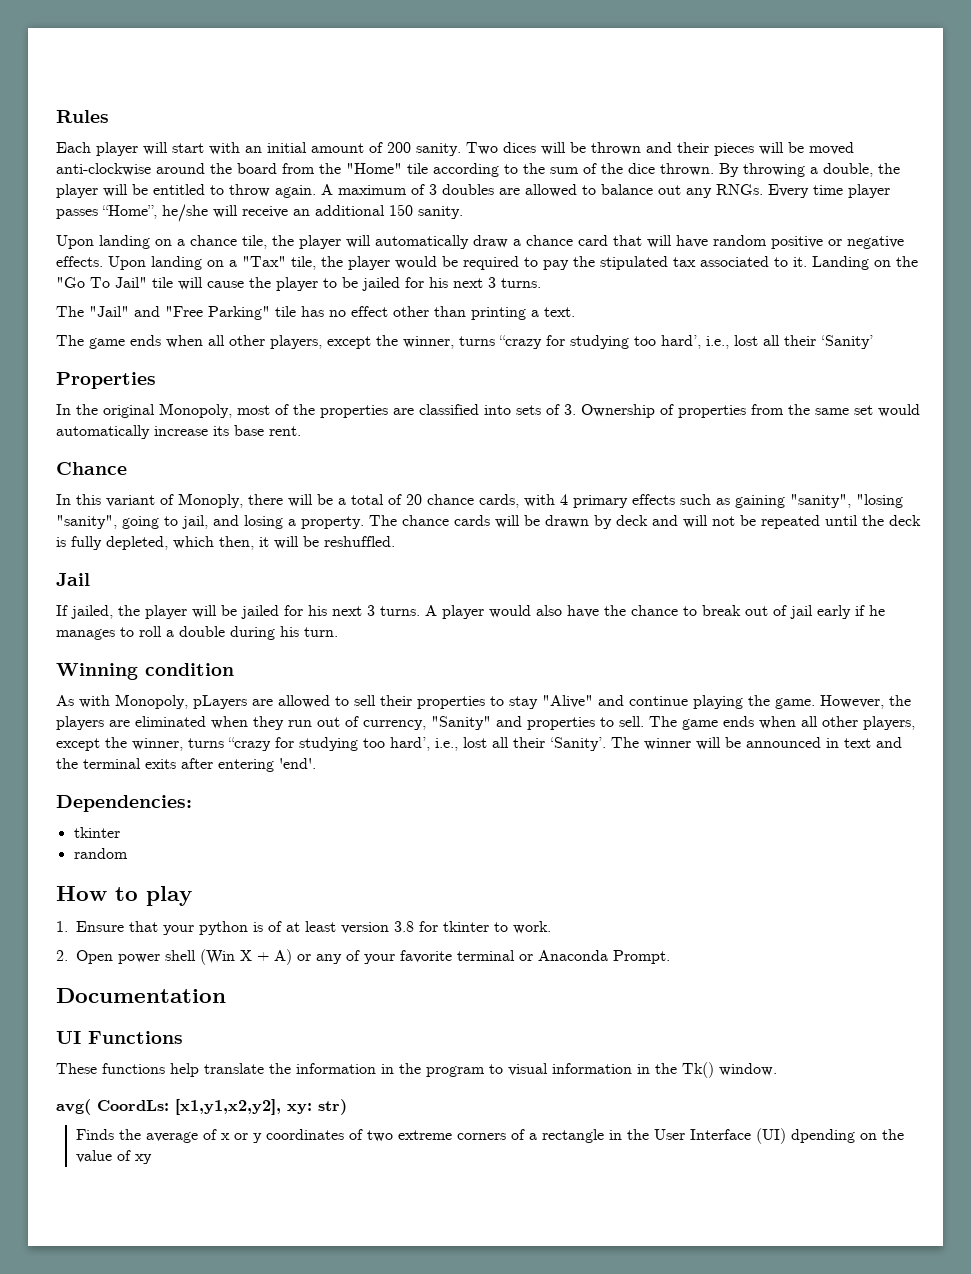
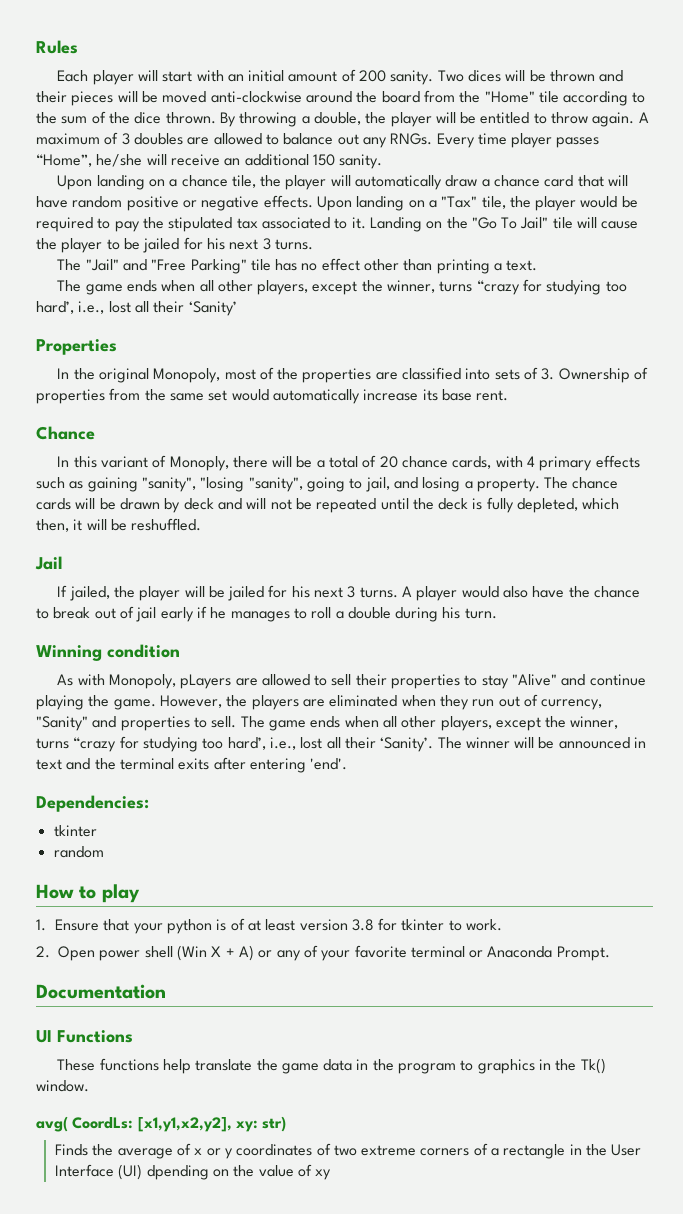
[296,1063,376,1074] information -> [281,1059,353,1074] game data
[508,1063,632,1076] visual information -> [477,1059,535,1074] graphics

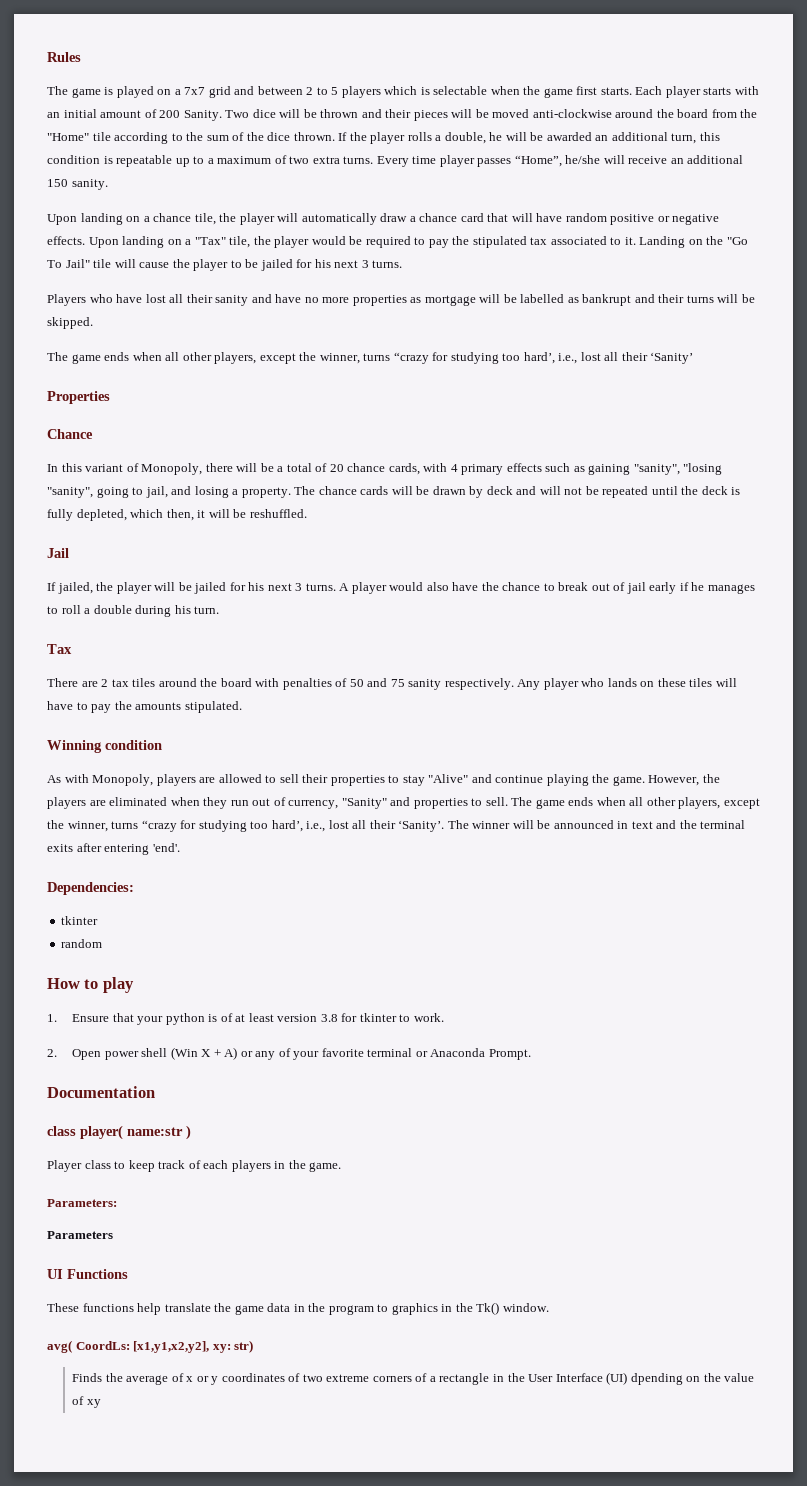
[57,70,193,85] Each player will start -> [47,86,732,98] The game is played on a 7x7 grid and between 2 to 5 players which is selectable when the game first starts. Each player starts
[390,70,502,85] sanity. Two dices -> [183,109,276,121] Sanity. Two dice
[219,112,649,127] [36,132,433,148] By throwing a double, the player will be entitled to throw again. A maximum of 3 doubles are allowed to balance out any RNGs. -> [338,132,720,144] [47,155,374,167] If the player rolls a double, he will be awarded an additional turn, this condition is repeatable up to a maximum of two extra turns.
[57,258,538,274] The "Jail" and "Free Parking" tile has no effect other than printing a text. -> [47,294,755,306] [47,317,93,329] Players who have lost all their sanity and have no more properties as mortgage will be labelled as bankrupt and their turns will be skipped.
[57,367,649,383] [36,388,509,404] // In the original Monopoly, most of the properties are classified into sets of 3. Ownership of properties from the same set would automatically increase its base rent. -> (110, 397) none
[169,456,229,471] Monoply, -> [141,463,203,475] Monopoly,
(497, 613) none -> [47,644,72,654] [47,678,737,690] [47,701,242,713] // Tax // There are 2 tax tiles around the board with penalties of 50 and 75 sanity respectively. Any player who lands on these tiles will have to pay the amounts stipulated.
[180,674,232,689] pLayers -> [156,774,196,786] players
(166, 991) none -> [47,1125,191,1140] [47,1160,342,1172] [47,1199,117,1207] [47,1231,113,1239] // class player( name:str ) // Player class to keep track of each players in the game. // Parameters: // Parameters

